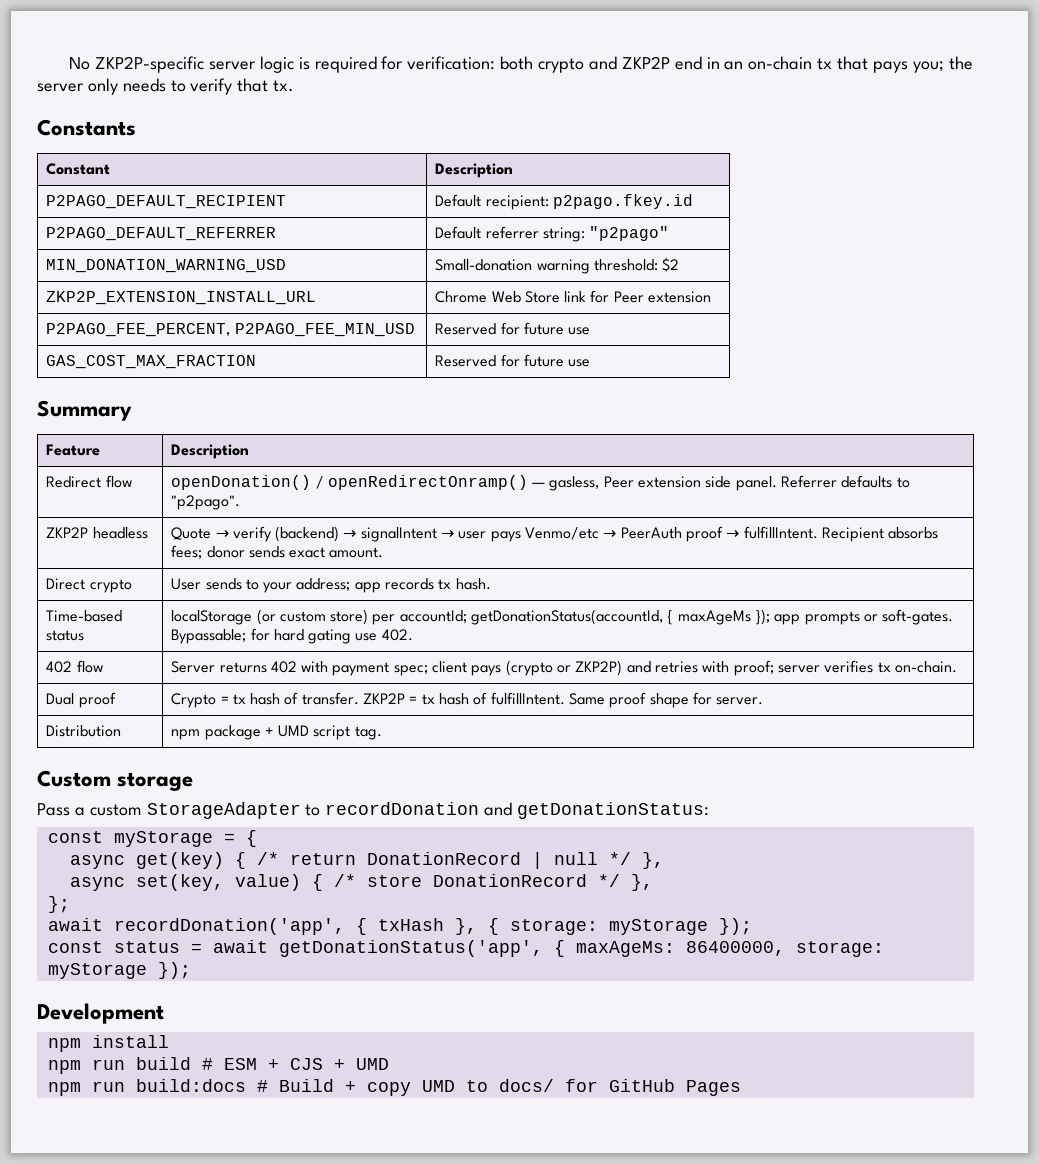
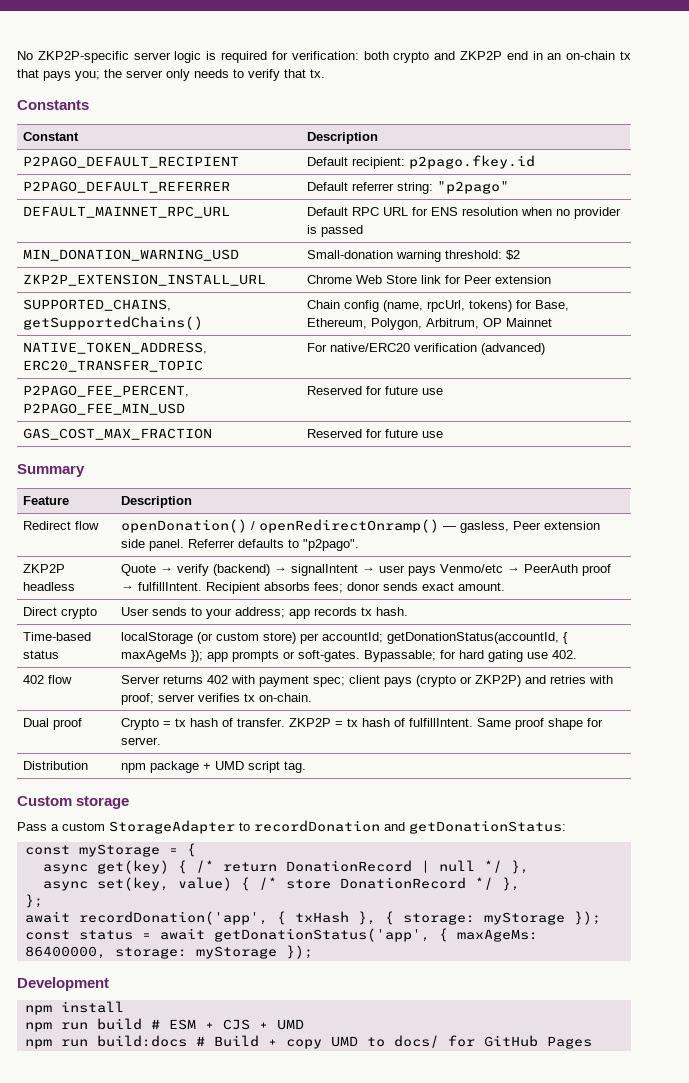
(670, 233) none -> [22,206,230,218] [306,207,621,219] [306,225,363,237] // DEFAULT_MAINNET_RPC_URL | Default RPC URL for ENS resolution when no provider is passed
(712, 297) none -> [22,299,171,311] [22,316,203,330] [306,300,569,312] [306,318,552,330] [22,342,207,354] [22,360,203,372] [306,343,545,355] // SUPPORTED_CHAINS, getSupportedChains() | Chain config (name, rpcUrl, tokens) for Base, Ethereum, Polygon, Arbitrum, OP Mainnet // NATIVE_TOKEN_ADDRESS, ERC20_TRANSFER_TOPIC | For native/ERC20 verification (advanced)

